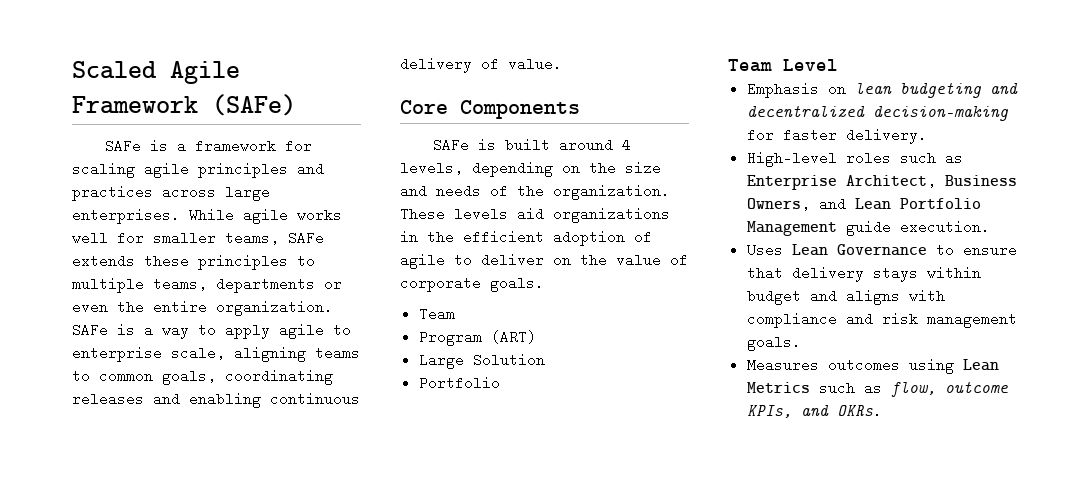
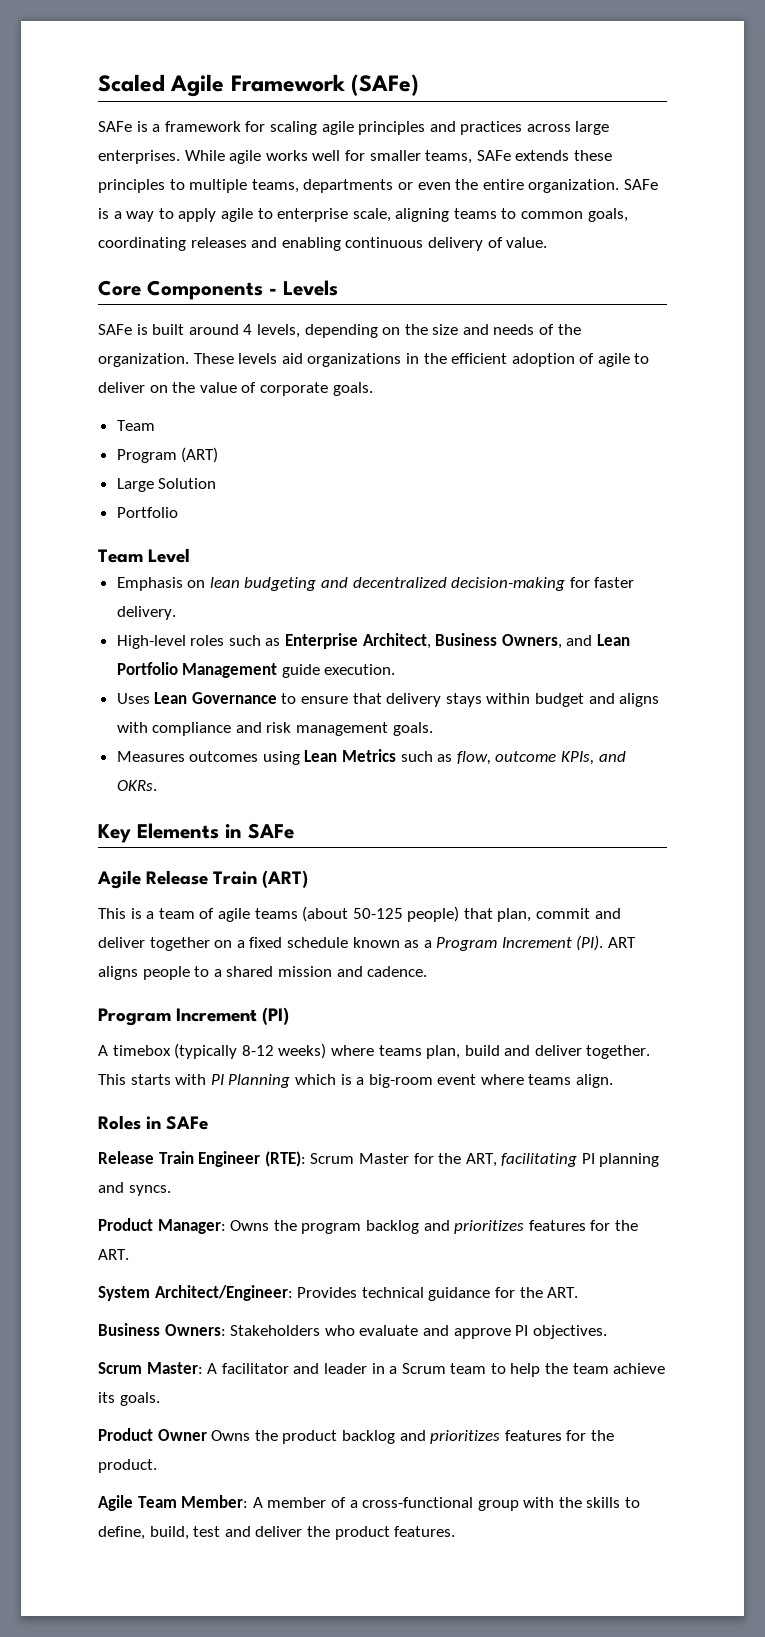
(580, 109) none -> [269,280,338,296] - Levels
(882, 411) none -> [98,823,294,843] [97,870,309,889] [98,906,621,922] [98,935,637,951] [98,966,428,980] [98,1007,290,1026] [98,1043,651,1059] [98,1074,614,1088] [98,1115,209,1130] [98,1151,660,1167] [98,1182,171,1196] [98,1218,638,1234] [98,1249,129,1260] [98,1285,579,1301] [98,1323,607,1339] [98,1362,666,1377] [98,1392,160,1406] [98,1428,614,1444] [98,1459,157,1473] [98,1495,641,1511] [98,1526,456,1540] // Key Elements in SAFe // Agile Release Train (ART) // This is a team of agile teams (about 50-125 people) that plan, commit and deliver together on a fixed schedule known as a Program Increment (PI). ART aligns people to a shared mission and cadence. // Program Increment (PI) // A timebox (typically 8-12 weeks) where teams plan, build and deliver together. This starts with PI Planning which is a big-room event where teams align. // Roles in SAFe // Release Train Engineer (RTE): Scrum Master for the ART, facilitating PI planning and syncs. // Product Manager: Owns the program backlog and prioritizes features for the ART. // System Architect/Engineer: Provides technical guidance for the ART. // Business Owners: Stakeholders who evaluate and approve PI objectives. // Scrum Master: A facilitator and leader in a Scrum team to help the team achieve its goals. // Product Owner Owns the product backlog and prioritizes features for the product. // Agile Team Member: A member of a cross-functional group with the skills to define, build, test and deliver the product features.

